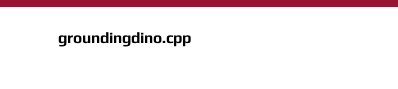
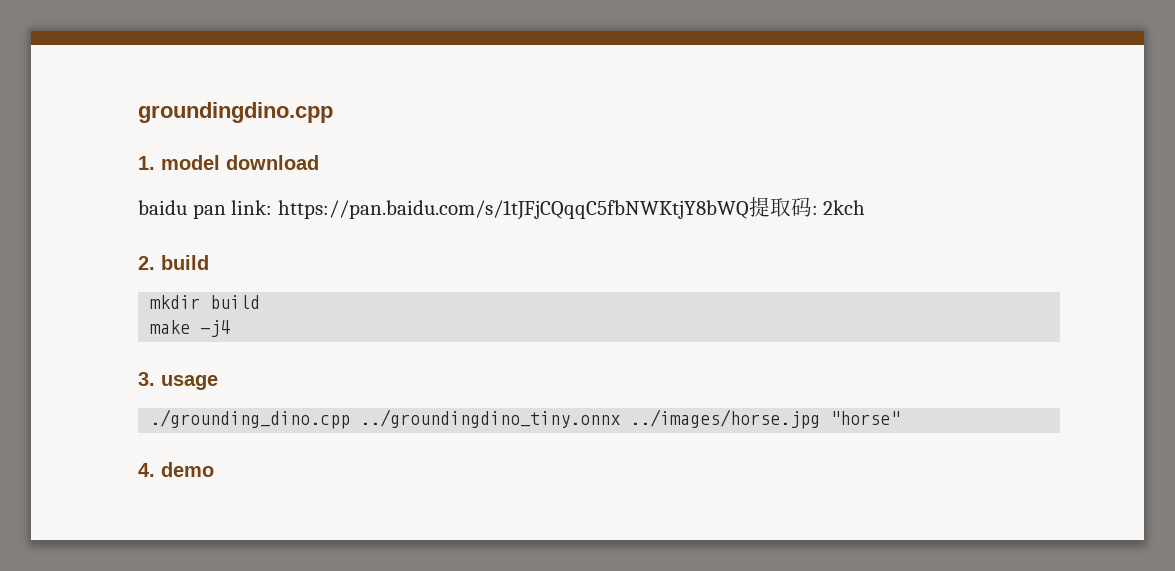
(191, 39) none -> [138,155,319,170] [138,197,866,220] [138,255,209,270] [150,295,261,309] [150,320,231,337] [138,372,218,390] [150,409,901,429] [138,462,214,477] // 1. model download // baidu pan link: https://pan.baidu.com/s/1tJFjCQqqC5fbNWKtjY8bWQ提取码: 2kch // 2. build // mkdir build // make -j4 // 3. usage // ./grounding_dino.cpp ../groundingdino_tiny.onnx ../images/horse.jpg "horse" // 4. demo

